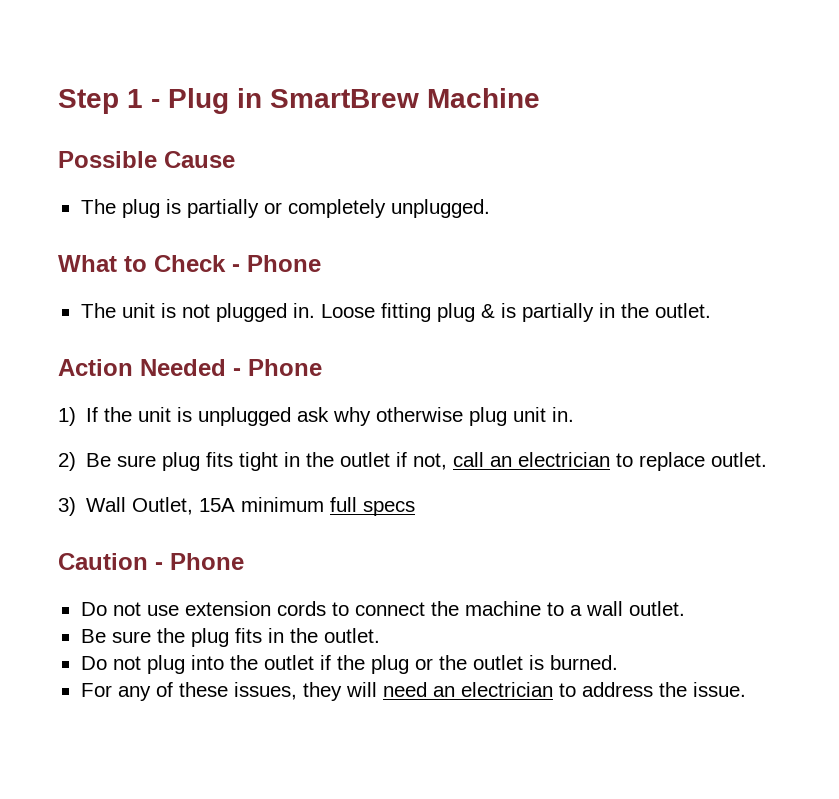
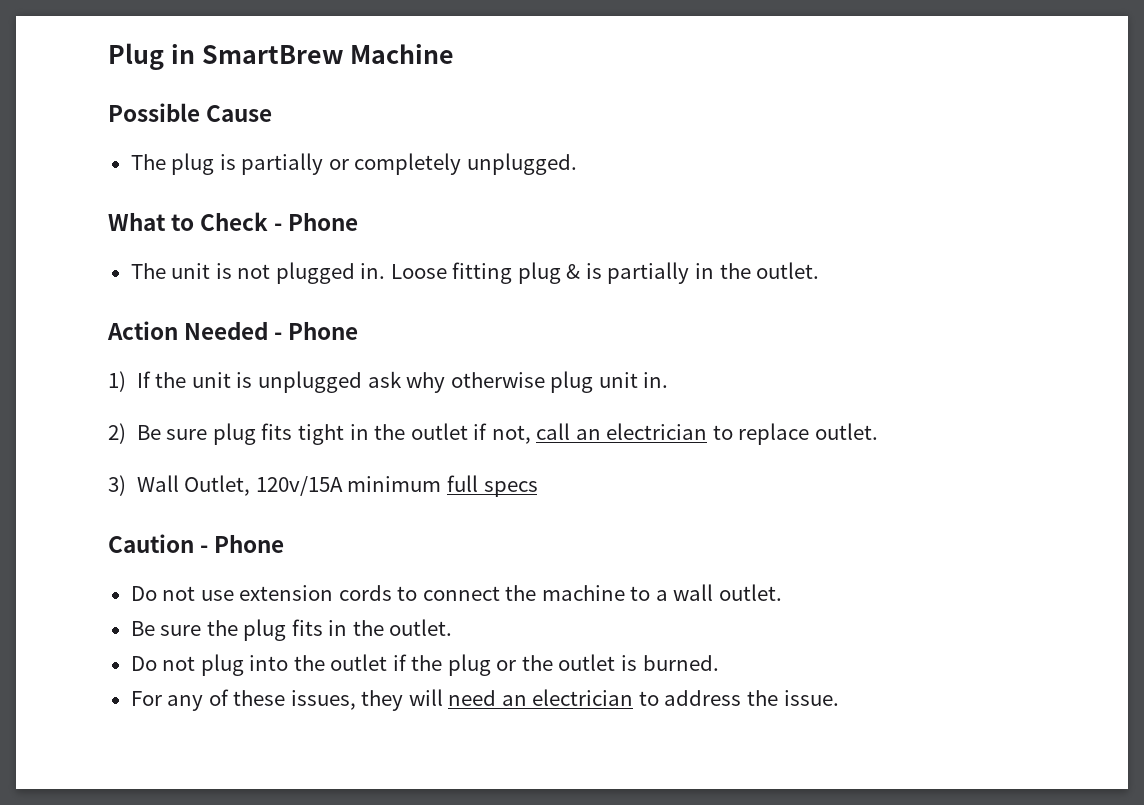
[58,89,160,114] Step 1 - -> (108, 56) none
[199,498,236,512] 15A -> [255,476,343,496] 120v/15A

